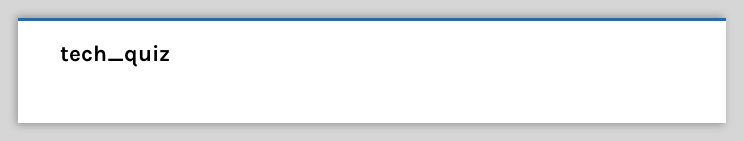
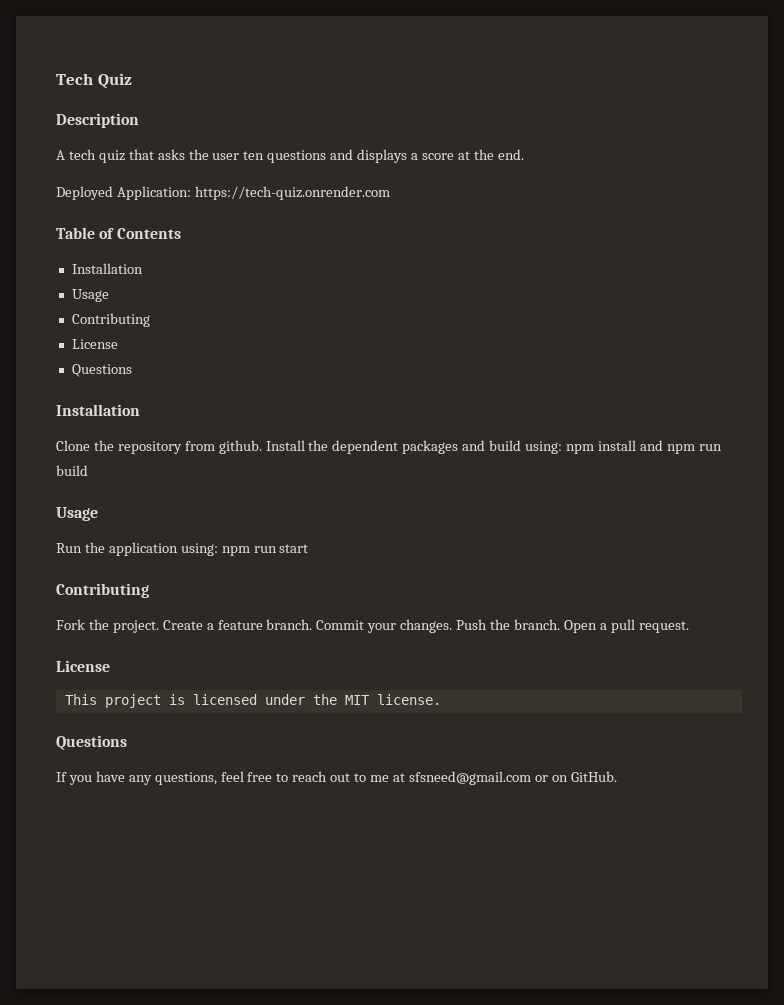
[60,45,170,67] tech_quiz -> [56,73,132,89] [56,113,139,128] [56,149,524,163] [56,186,390,200] [56,227,181,239] [71,263,143,274] [71,289,109,302] [71,313,150,327] [71,339,118,349] [71,364,132,377] [56,404,140,416] [56,440,722,454] [56,465,88,476] [56,507,98,521] [56,542,309,556] [56,583,149,598] [56,619,689,633] [56,660,110,672] [64,694,441,708] [56,735,127,750] [56,771,617,785] Tech Quiz // Description // A tech quiz that asks the user ten questions and displays a score at the end. // Deployed Application: https://tech-quiz.onrender.com // Table of Contents // Installation // Usage // Contributing // License // Questions // Installation // Clone the repository from github. Install the dependent packages and build using: npm install and npm run build // Usage // Run the application using: npm run start // Contributing // Fork the project. Create a feature branch. Commit your changes. Push the branch. Open a pull request. // License // This project is licensed under the MIT license. // Questions // If you have any questions, feel free to reach out to me at sfsneed@gmail.com or on GitHub.

